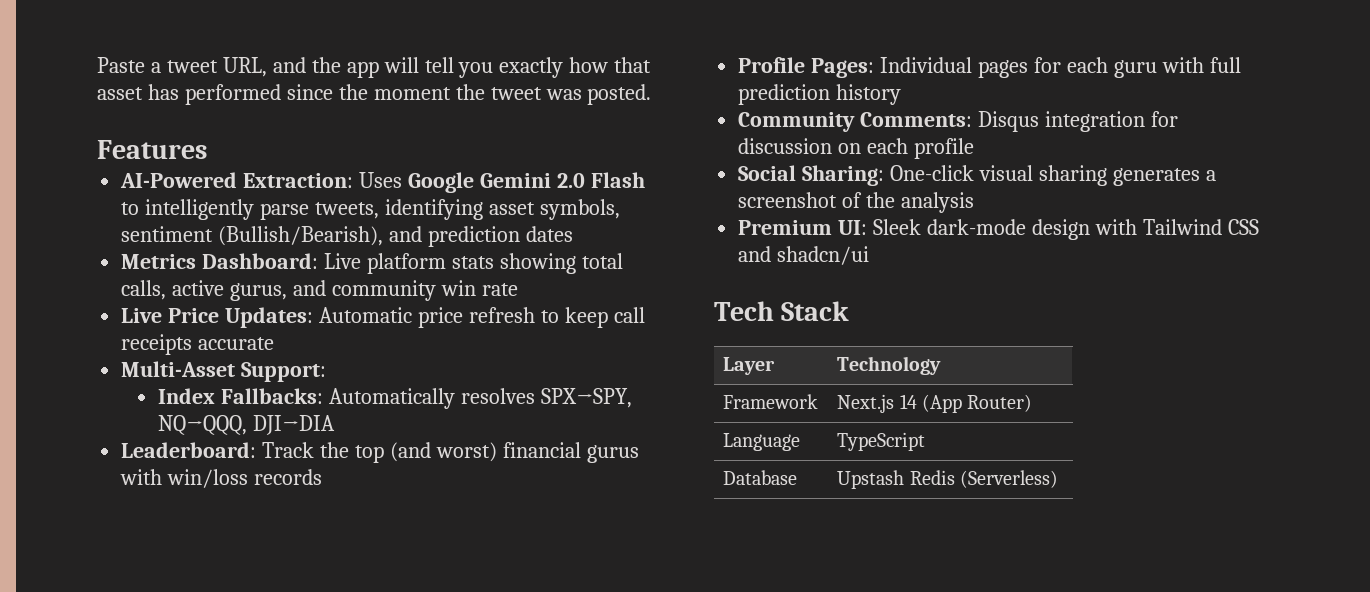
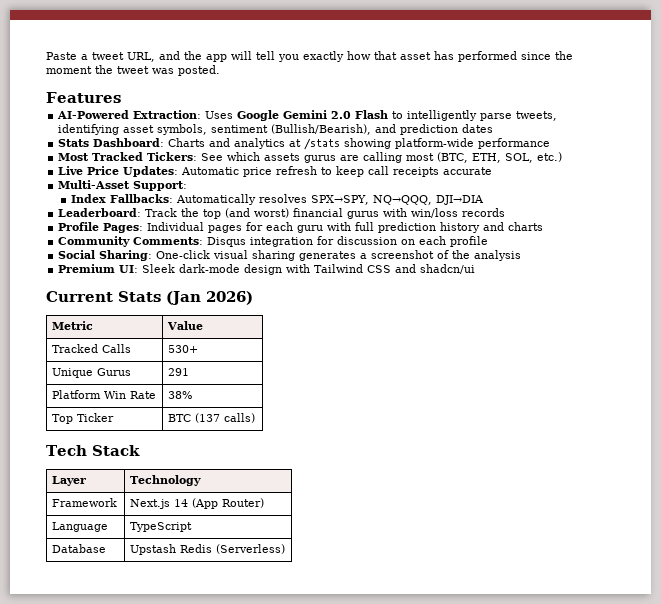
[121,253,623,274] [121,280,518,301] Metrics Dashboard: Live platform stats showing total calls, active gurus, and community win rate -> [58,138,551,150] [58,152,563,163] Stats Dashboard: Charts and analytics at /stats showing platform-wide performance // Most Tracked Tickers: See which assets gurus are calling most (BTC, ETH, SOL, etc.)
(902, 94) none -> [483,222,544,231] and charts
(870, 255) none -> [46,291,253,305] [52,321,94,330] [167,321,204,330] [52,344,132,353] [168,345,199,353] [52,368,132,378] [168,368,190,376] [52,390,157,399] [168,391,193,399] [52,413,115,424] [168,413,256,423] // Current Stats (Jan 2026) // Metric | Value // Tracked Calls | 530+ // Unique Gurus | 291 // Platform Win Rate | 38% // Top Ticker | BTC (137 calls)

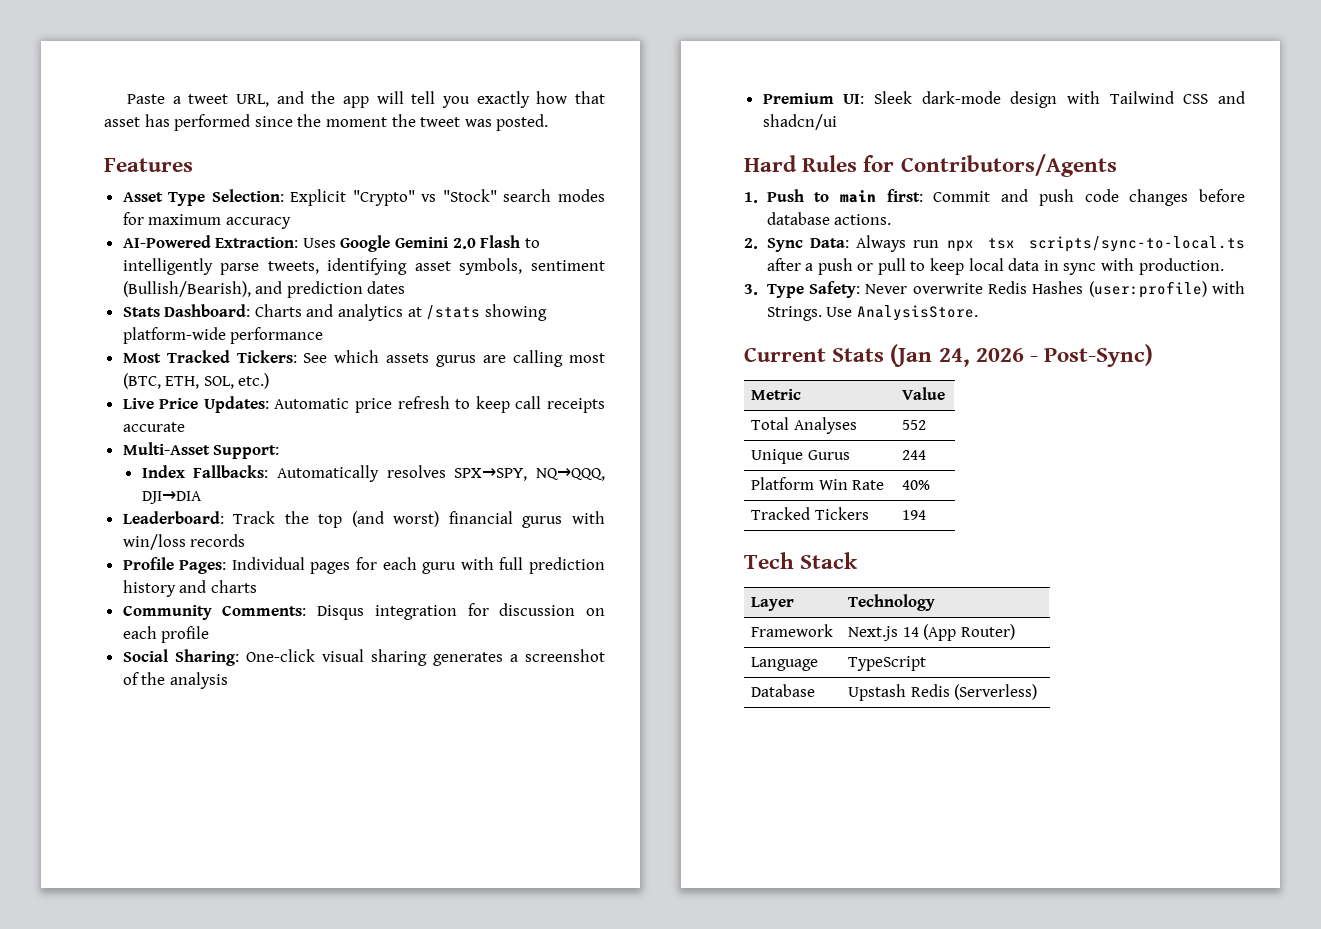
(121, 97) none -> [122,189,605,206] [122,212,291,229] // Asset Type Selection: Explicit "Crypto" vs "Stock" search modes for maximum accuracy
(476, 269) none -> [744,154,1117,177] [744,189,1245,206] [766,212,892,225] [744,235,1245,252] [766,258,1224,275] [744,281,1245,298] [766,305,978,321] // Hard Rules for Contributors/Agents // 1. Push to main first: Commit and push code changes before database actions. // 2. Sync Data: Always run npx tsx scripts/sync-to-local.ts after a push or pull to keep local data in sync with production. // 3. Type Safety: Never overwrite Redis Hashes (user:profile) with Strings. Use AnalysisStore.
[206,291,253,305] 2026) -> [938,344,1154,367] 24, 2026 - Post-Sync)
[52,344,132,353] [168,345,199,353] Tracked Calls | 530+ -> [751,417,857,434] [902,420,927,430] Total Analyses | 552
[168,368,190,376] 291 -> [902,450,927,460] 244
[168,391,193,399] [52,413,115,424] [168,413,256,423] 38% // Top Ticker | BTC (137 calls) -> [902,480,931,490] [751,507,869,520] [902,510,927,520] 40% // Tracked Tickers | 194

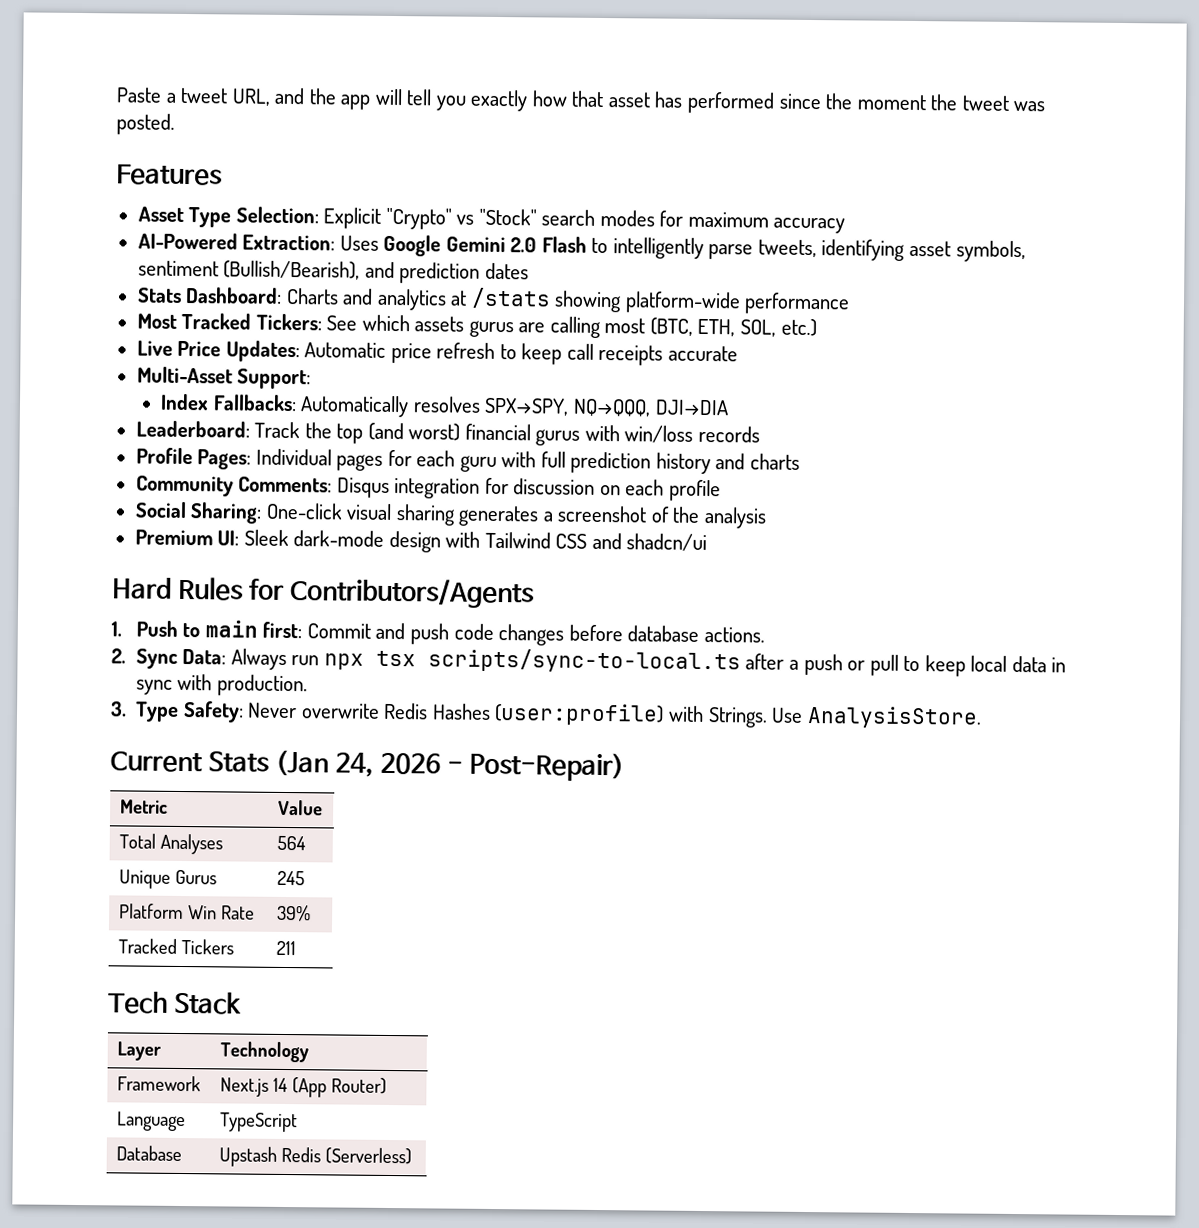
[1044,344,1154,367] Post-Sync) -> [469,751,626,782] Post-Repair)
[902,420,927,430] 552 -> [276,835,306,851] 564
[902,450,927,460] 244 -> [276,870,305,886] 245
[902,480,931,490] 40% -> [276,904,311,922] 39%
[902,510,927,520] 194 -> [275,940,296,956] 211

